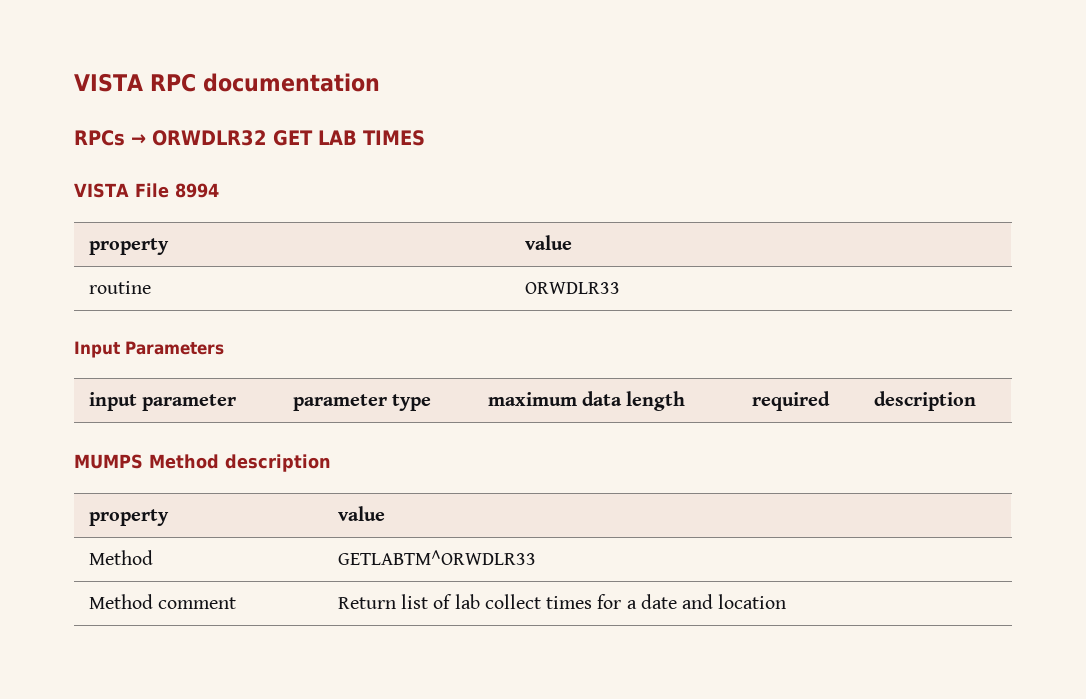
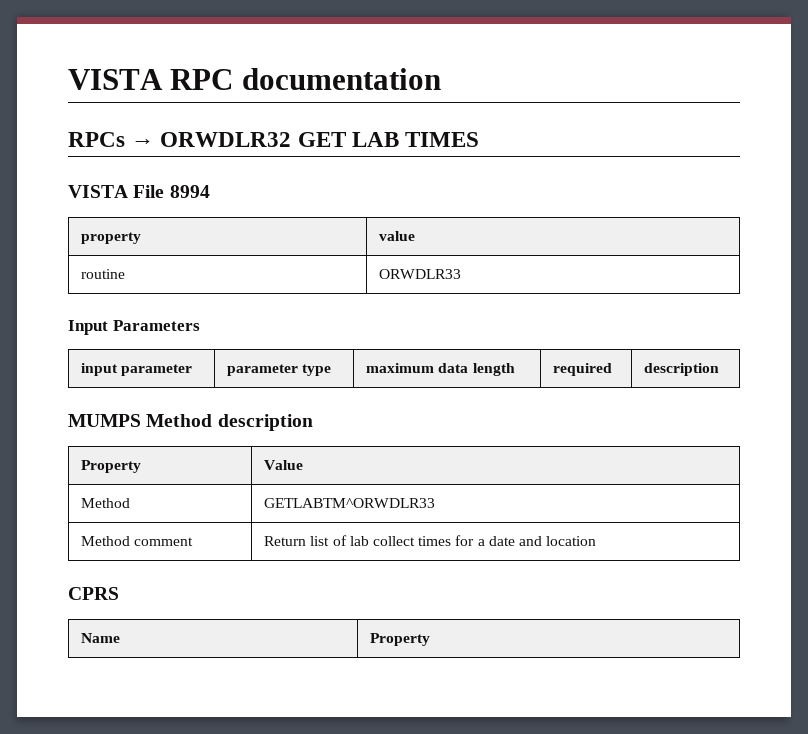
[88,509,169,526] [337,506,385,521] property | value -> [81,460,142,473] [264,460,304,470] Property | Value
(787, 601) none -> [68,587,119,600] [81,633,121,643] [370,633,431,646] // CPRS // Name | Property

